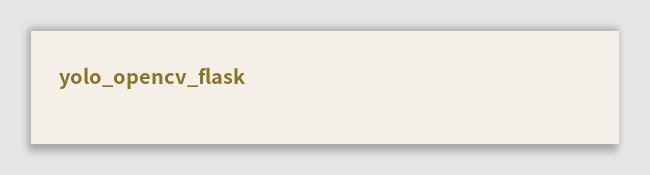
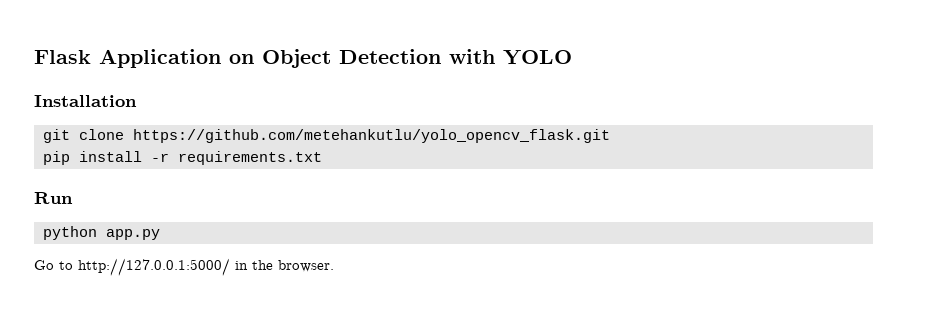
[59,67,245,89] yolo_opencv_flask -> [34,49,572,68] [34,95,137,107] [42,129,610,143] [42,151,322,165] [34,192,73,204] [42,226,160,240] [34,258,334,276] Flask Application on Object Detection with YOLO // Installation // git clone https://github.com/metehankutlu/yolo_opencv_flask.git // pip install -r requirements.txt // Run // python app.py // Go to http://127.0.0.1:5000/ in the browser.

